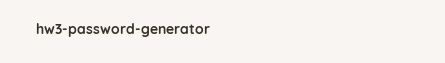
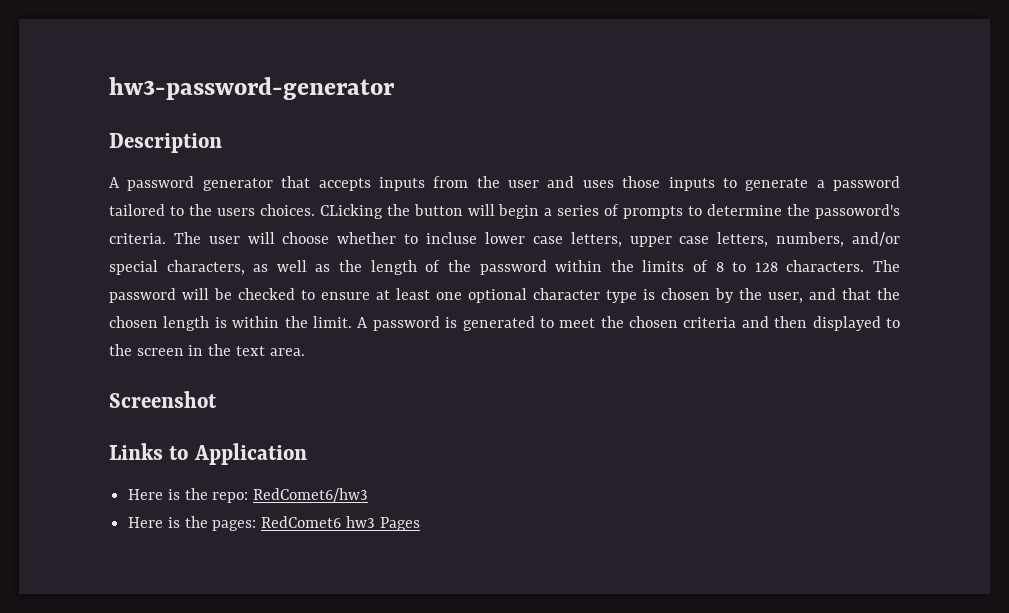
(210, 30) none -> [109,133,222,153] [109,176,900,191] [109,204,901,219] [109,232,901,247] [109,260,900,275] [109,288,900,303] [109,316,901,331] [109,344,305,356] [109,391,217,408] [109,443,307,465] [128,488,369,503] [128,516,420,531] // Description // A password generator that accepts inputs from the user and uses those inputs to generate a password tailored to the users choices. CLicking the button will begin a series of prompts to determine the passoword's criteria. The user will choose whether to incluse lower case letters, upper case letters, numbers, and/or special characters, as well as the length of the password within the limits of 8 to 128 characters. The password will be checked to ensure at least one optional character type is chosen by the user, and that the chosen length is within the limit. A password is generated to meet the chosen criteria and then displayed to the screen in the text area. // Screenshot // Links to Application // Here is the repo: RedComet6/hw3 // Here is the pages: RedComet6 hw3 Pages

